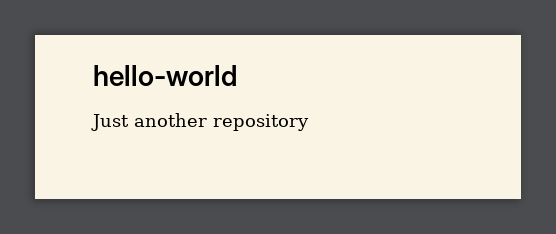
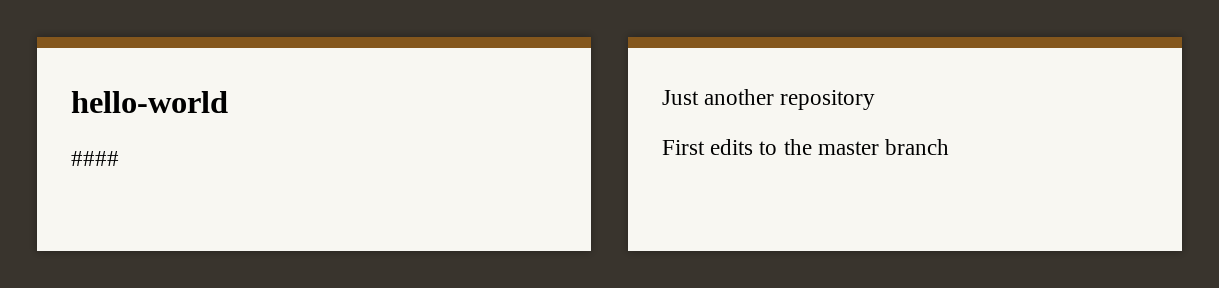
(237, 75) none -> [71,151,119,166] // ####
(309, 122) none -> [662,139,950,155] // First edits to the master branch

